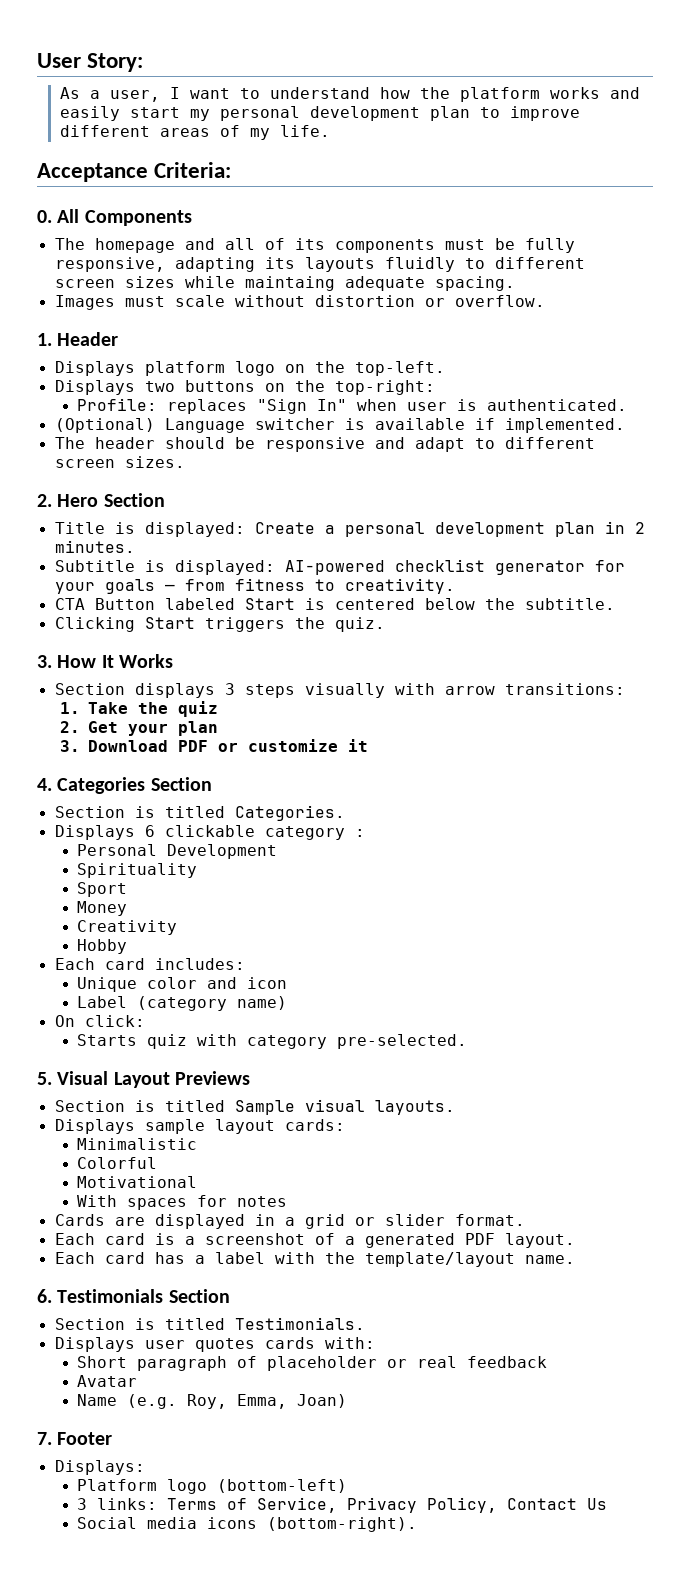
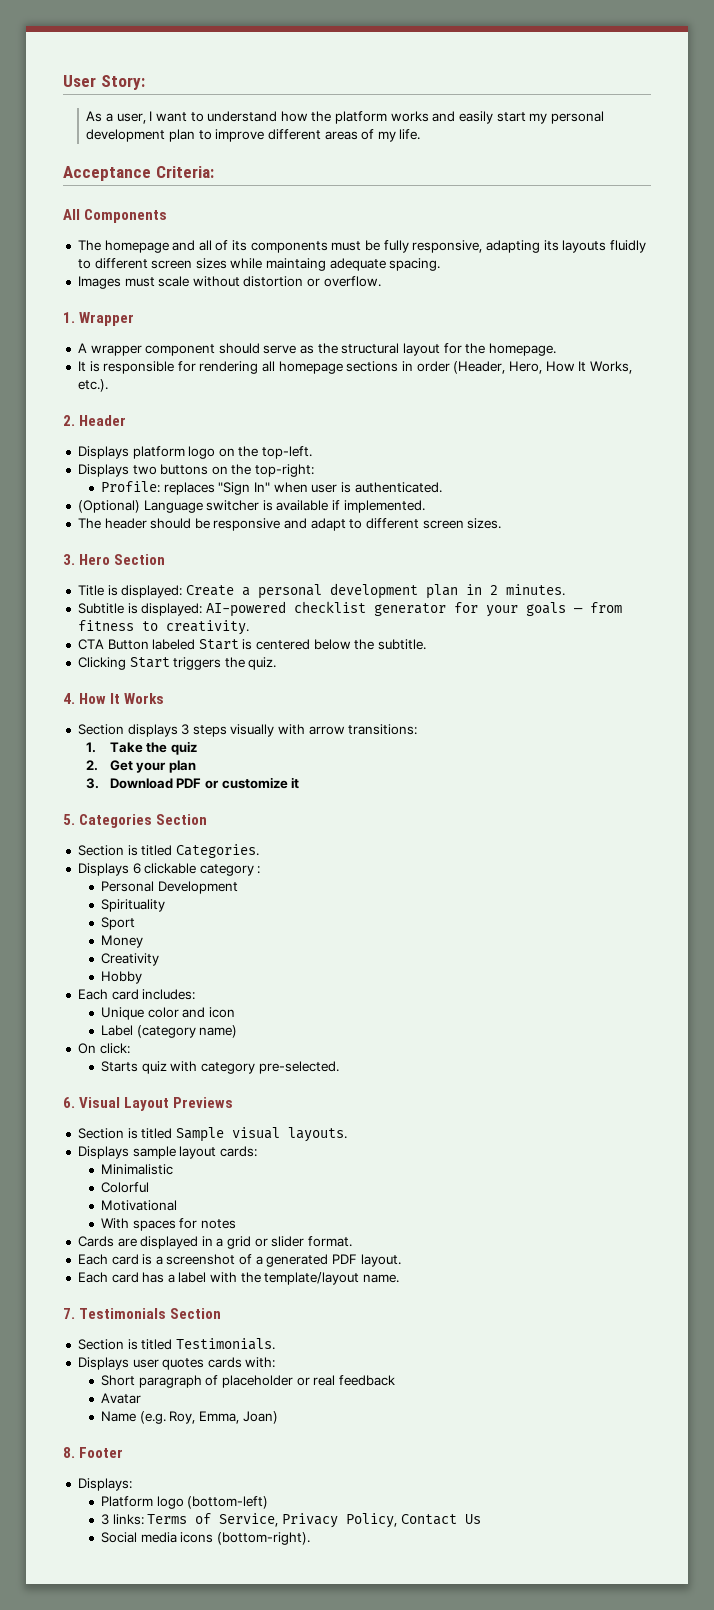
[37,210,52,223] 0. -> (214, 172) none
(52, 339) none -> [79,312,135,326] [77,343,556,356] [77,361,632,374] [77,379,108,392] [63,415,75,426] Wrapper // A wrapper component should serve as the structural layout for the homepage. // It is responsible for rendering all homepage sections in order (Header, Hero, How It Works, etc.). // 2.
[37,494,52,507] 2. -> [63,554,75,565] 3.
[37,655,52,668] 3. -> [63,693,75,704] 4.
[37,778,52,791] 4. -> [63,814,75,825] 5.
[37,1072,52,1085] 5. -> [63,1097,75,1108] 6.
[37,1289,52,1303] 6. -> [63,1308,75,1319] 7.
[37,1432,52,1445] 7. -> [63,1447,75,1458] 8.

